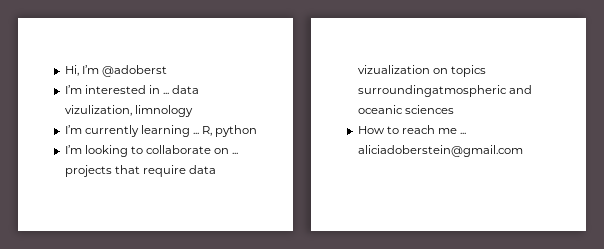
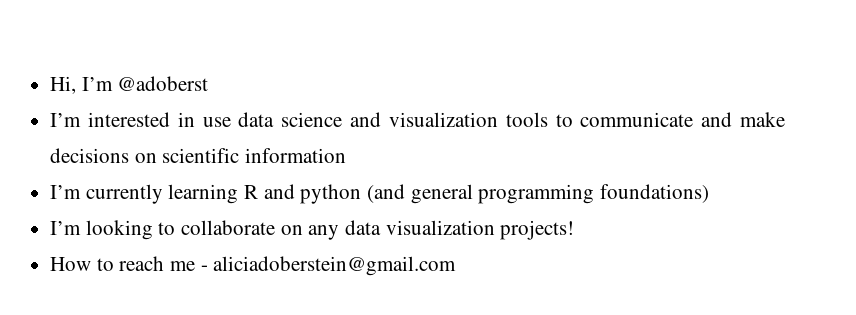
[162,85,200,94] [64,105,193,117] ... data vizulization, limnology -> [202,112,786,127] [50,148,347,163] use data science and visualization tools to communicate and make decisions on scientific information
[192,126,213,136] ... R, -> [244,184,295,199] R and
(258, 131) none -> [367,184,710,204] (and general programming foundations)
[232,152,239,154] [64,165,216,177] [357,65,486,77] [357,85,532,97] [357,105,454,114] ... projects that require data vizualization on topics surroundingatmospheric and oceanic sciences -> [308,220,575,240] any data visualization projects!
[460,132,467,134] ... -> [200,265,208,271] -

